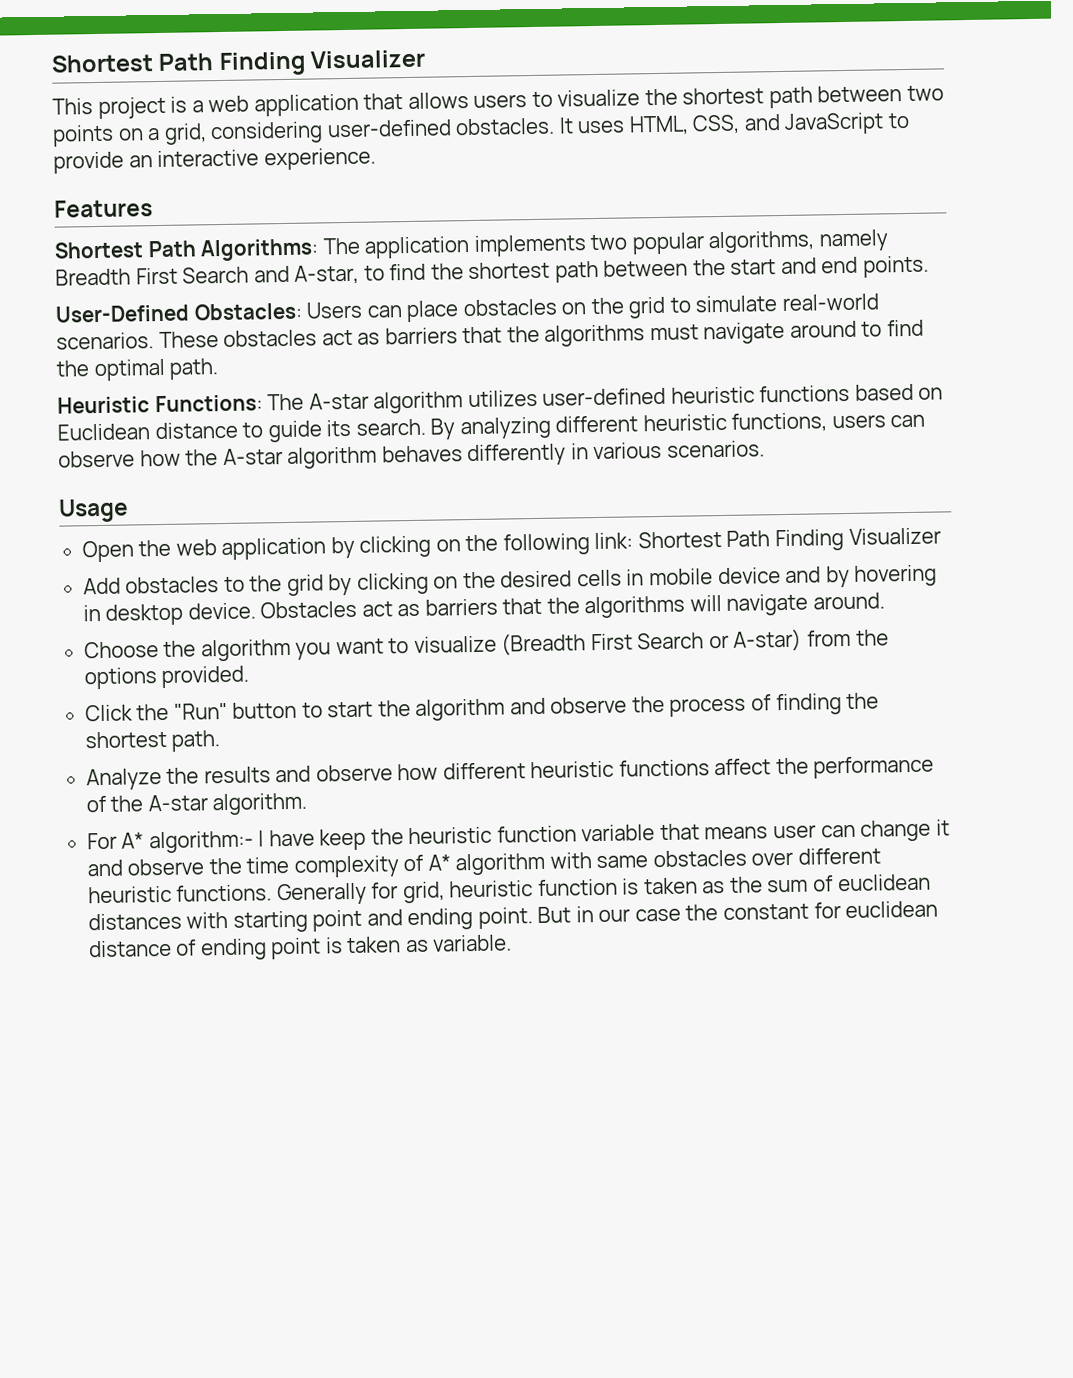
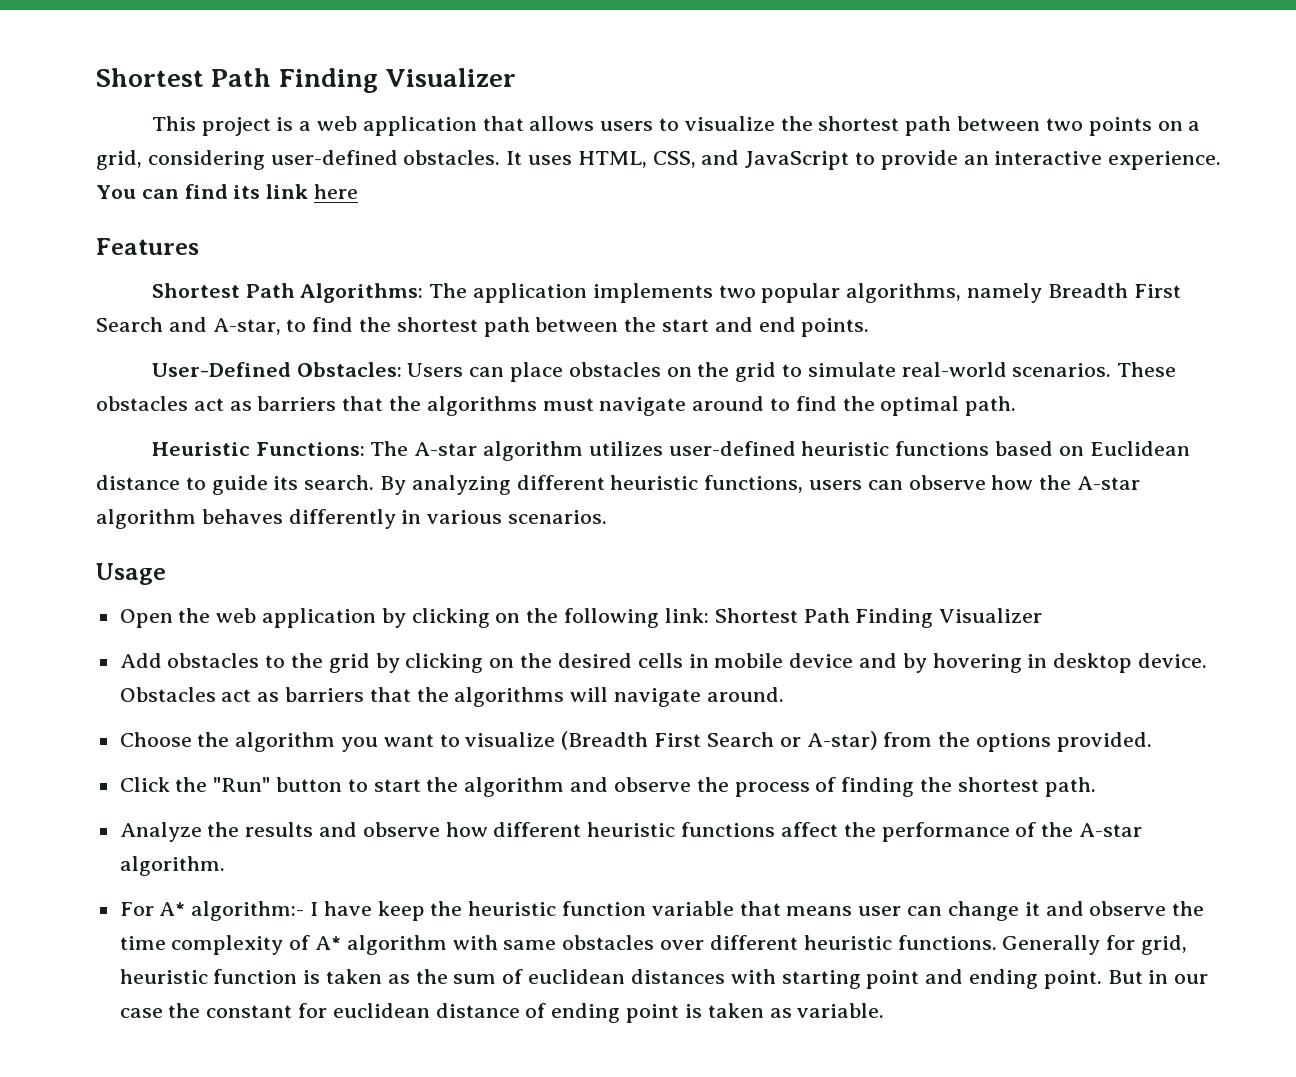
(376, 159) none -> [96,184,359,199] You can find its link here

